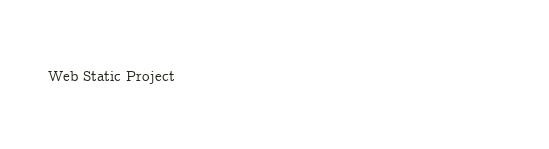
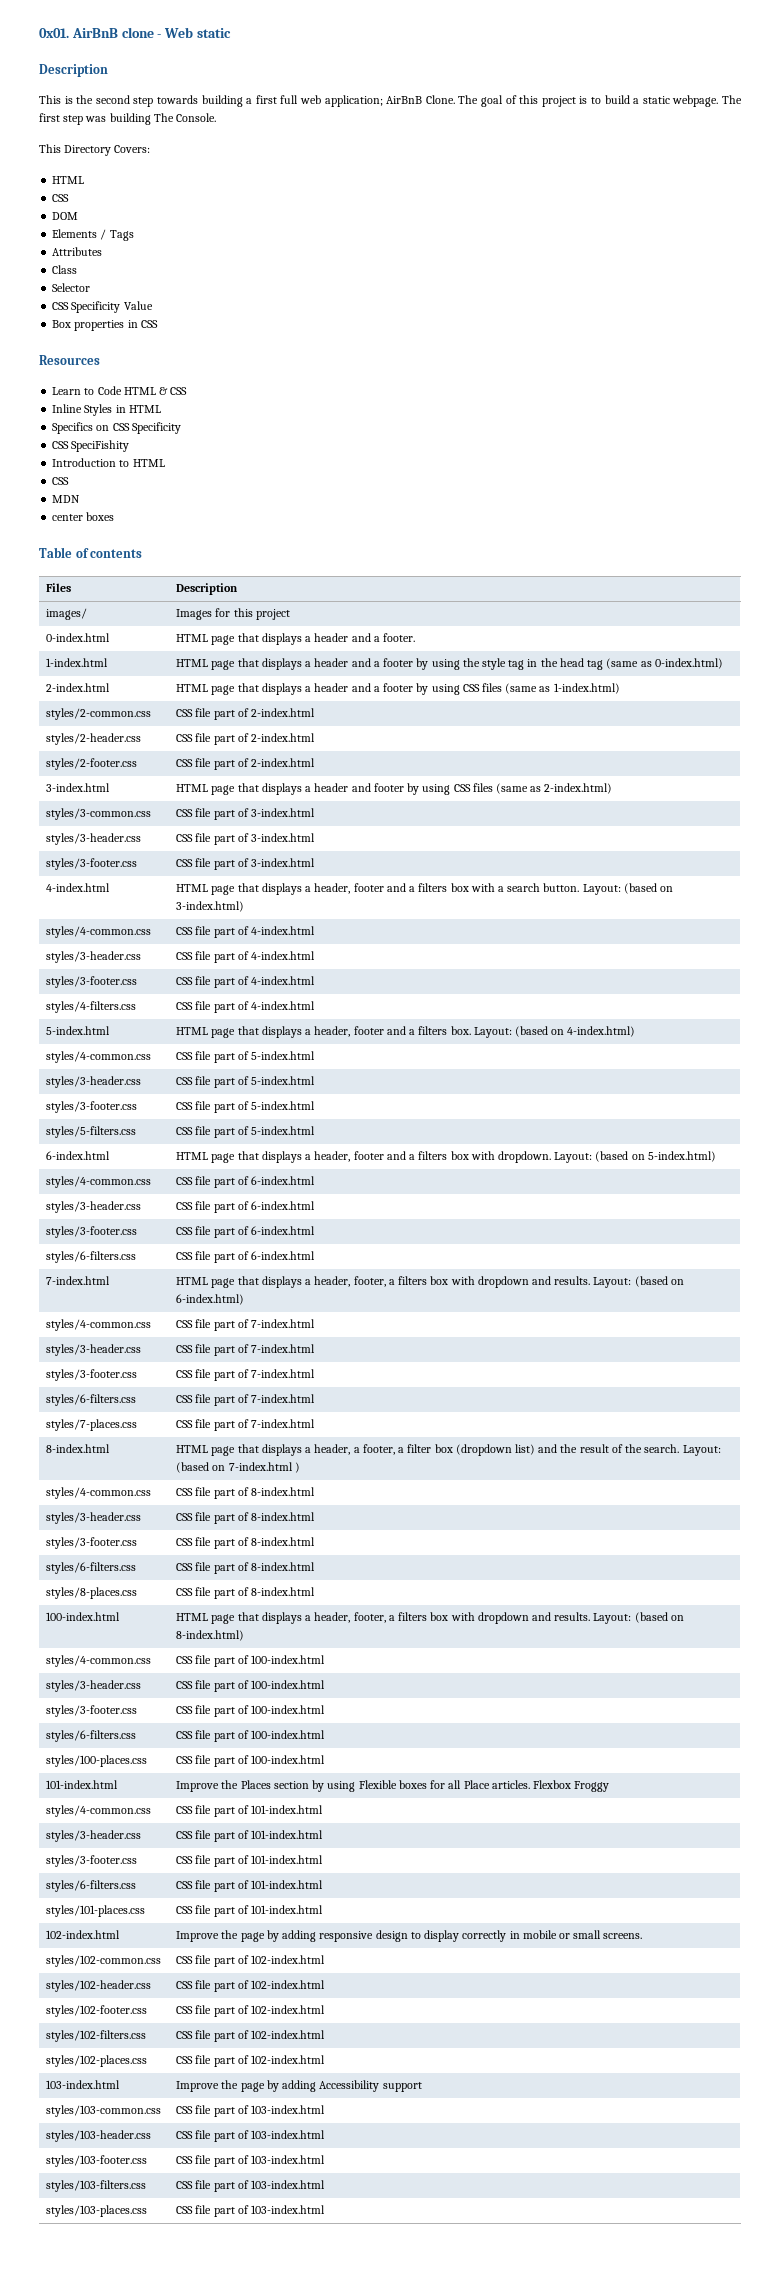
[48,71,175,84] Web Static Project -> [39,27,231,38] [39,64,108,77] [39,95,743,107] [39,113,217,125] [39,144,151,156] [52,176,85,184] [52,194,70,202] [52,212,79,220] [52,229,134,241] [52,247,103,256] [52,265,78,274] [52,283,91,292] [52,301,153,313] [52,320,158,331] [39,355,100,365] [52,386,188,395] [52,404,161,416] [52,422,181,434] [52,440,130,452] [52,458,165,467] [52,477,70,485] [52,495,81,503] [52,512,115,521] [39,547,143,558] [46,583,72,592] [176,583,239,595] [46,608,88,620] [176,608,290,620] [46,633,111,642] [176,633,416,645] [46,658,109,667] [176,658,723,670] [46,683,111,692] [176,683,620,695] [46,708,152,720] [176,708,316,720] [46,733,142,745] [176,733,316,745] [46,758,138,770] [176,758,316,770] [46,783,111,792] [176,783,613,795] [46,808,152,820] [176,808,316,820] [46,833,142,845] [176,833,316,845] [46,858,138,870] [176,858,316,870] [46,883,111,892] [176,883,674,895] [176,901,245,912] [46,926,152,938] [176,926,316,938] [46,951,142,963] [176,951,316,963] [46,976,138,988] [176,976,316,988] [46,1001,137,1013] [176,1001,316,1013] [46,1026,111,1035] [176,1026,636,1038] [46,1051,152,1063] [176,1051,316,1063] [46,1076,142,1088] [176,1076,316,1088] [46,1101,138,1113] [176,1101,316,1113] [46,1126,137,1138] [176,1126,316,1138] [46,1151,111,1160] [176,1151,716,1163] [46,1176,152,1188] [176,1176,316,1188] [46,1201,142,1213] [176,1201,316,1213] [46,1226,138,1238] [176,1226,316,1238] [46,1251,137,1263] [176,1251,316,1263] [46,1276,111,1285] [176,1276,684,1288] [176,1294,245,1305] [46,1319,152,1331] [176,1319,316,1331] [46,1344,142,1356] [176,1344,316,1356] [46,1369,138,1381] [176,1369,316,1381] [46,1394,137,1406] [176,1394,316,1406] [46,1419,138,1431] [176,1419,316,1431] [46,1444,111,1453] [176,1444,721,1456] [176,1462,300,1473] [46,1487,152,1499] [176,1487,316,1499] [46,1512,142,1524] [176,1512,316,1524] [46,1537,138,1549] [176,1537,316,1549] [46,1562,137,1574] [176,1562,316,1574] [46,1587,138,1599] [176,1587,316,1599] [46,1612,121,1621] [176,1612,684,1624] [176,1630,245,1641] [46,1655,152,1667] [176,1655,326,1667] [46,1680,142,1692] [176,1680,326,1692] [46,1705,138,1717] [176,1705,326,1717] [46,1730,137,1742] [176,1730,326,1742] [46,1755,148,1767] [176,1755,326,1767] [46,1780,119,1789] [176,1780,610,1792] [46,1805,152,1817] [176,1805,324,1817] [46,1830,142,1842] [176,1830,324,1842] [46,1855,138,1867] [176,1855,324,1867] [46,1880,137,1892] [176,1880,324,1892] [46,1905,146,1917] [176,1905,324,1917] [46,1930,121,1939] [176,1930,643,1942] [46,1955,162,1967] [176,1955,326,1967] [46,1980,152,1992] [176,1980,326,1992] [46,2005,148,2017] [176,2005,326,2017] [46,2030,147,2042] [176,2030,326,2042] [46,2055,148,2067] [176,2055,326,2067] [46,2080,121,2089] [176,2080,422,2092] [46,2105,162,2117] [176,2105,326,2117] [46,2130,152,2142] [176,2130,326,2142] [46,2155,148,2167] [176,2155,326,2167] [46,2180,147,2192] [176,2180,326,2192] [46,2205,148,2217] [176,2205,326,2217] 0x01. AirBnB clone - Web static // Description // This is the second step towards building a first full web application; AirBnB Clone. The goal of this project is to build a static webpage. The first step was building The Console. // This Directory Covers: // HTML // CSS // DOM // Elements / Tags // Attributes // Class // Selector // CSS Specificity Value // Box properties in CSS // Resources // Learn to Code HTML & CSS // Inline Styles in HTML // Specifics on CSS Specificity // CSS SpeciFishity // Introduction to HTML // CSS // MDN // center boxes // Table of contents // Files | Description // images/ | Images for this project // 0-index.html | HTML page that displays a header and a footer. // 1-index.html | HTML page that displays a header and a footer by using the style tag in the head tag (same as 0-index.html) // 2-index.html | HTML page that displays a header and a footer by using CSS files (same as 1-index.html) // styles/2-common.css | CSS file part of 2-index.html // styles/2-header.css | CSS file part of 2-index.html // styles/2-footer.css | CSS file part of 2-index.html // 3-index.html | HTML page that displays a header and footer by using CSS files (same as 2-index.html) // styles/3-common.css | CSS file part of 3-index.html // styles/3-header.css | CSS file part of 3-index.html // styles/3-footer.css | CSS file part of 3-index.html // 4-index.html | HTML page that displays a header, footer and a filters box with a search button. Layout: (based on 3-index.html) // styles/4-common.css | CSS file part of 4-index.html // styles/3-header.css | CSS file part of 4-index.html // styles/3-footer.css | CSS file part of 4-index.html // styles/4-filters.css | CSS file part of 4-index.html // 5-index.html | HTML page that displays a header, footer and a filters box. Layout: (based on 4-index.html) // styles/4-common.css | CSS file part of 5-index.html // styles/3-header.css | CSS file part of 5-index.html // styles/3-footer.css | CSS file part of 5-index.html // styles/5-filters.css | CSS file part of 5-index.html // 6-index.html | HTML page that displays a header, footer and a filters box with dropdown. Layout: (based on 5-index.html) // styles/4-common.css | CSS file part of 6-index.html // styles/3-header.css | CSS file part of 6-index.html // styles/3-footer.css | CSS file part of 6-index.html // styles/6-filters.css | CSS file part of 6-index.html // 7-index.html | HTML page that displays a header, footer, a filters box with dropdown and results. Layout: (based on 6-index.html) // styles/4-common.css | CSS file part of 7-index.html // styles/3-header.css | CSS file part of 7-index.html // styles/3-footer.css | CSS file part of 7-index.html // styles/6-filters.css | CSS file part of 7-index.html // styles/7-places.css | CSS file part of 7-index.html // 8-index.html | HTML page that displays a header, a footer, a filter box (dropdown list) and the result of the search. Layout: (based on 7-index.html ) // styles/4-common.css | CSS file part of 8-index.html // styles/3-header.css | CSS file part of 8-index.html // styles/3-footer.css | CSS file part of 8-index.html // styles/6-filters.css | CSS file part of 8-index.html // styles/8-places.css | CSS file part of 8-index.html // 100-index.html | HTML page that displays a header, footer, a filters box with dropdown and results. Layout: (based on 8-index.html) // styles/4-common.css | CSS file part of 100-index.html // styles/3-header.css | CSS file part of 100-index.html // styles/3-footer.css | CSS file part of 100-index.html // styles/6-filters.css | CSS file part of 100-index.html // styles/100-places.css | CSS file part of 100-index.html // 101-index.html | Improve the Places section by using Flexible boxes for all Place articles. Flexbox Froggy // styles/4-common.css | CSS file part of 101-index.html // styles/3-header.css | CSS file part of 101-index.html // styles/3-footer.css | CSS file part of 101-index.html // styles/6-filters.css | CSS file part of 101-index.html // styles/101-places.css | CSS file part of 101-index.html // 102-index.html | Improve the page by adding responsive design to display correctly in mobile or small screens. // styles/102-common.css | CSS file part of 102-index.html // styles/102-header.css | CSS file part of 102-index.html // styles/102-footer.css | CSS file part of 102-index.html // styles/102-filters.css | CSS file part of 102-index.html // styles/102-places.css | CSS file part of 102-index.html // 103-index.html | Improve the page by adding Accessibility support // styles/103-common.css | CSS file part of 103-index.html // styles/103-header.css | CSS file part of 103-index.html // styles/103-footer.css | CSS file part of 103-index.html // styles/103-filters.css | CSS file part of 103-index.html // styles/103-places.css | CSS file part of 103-index.html

